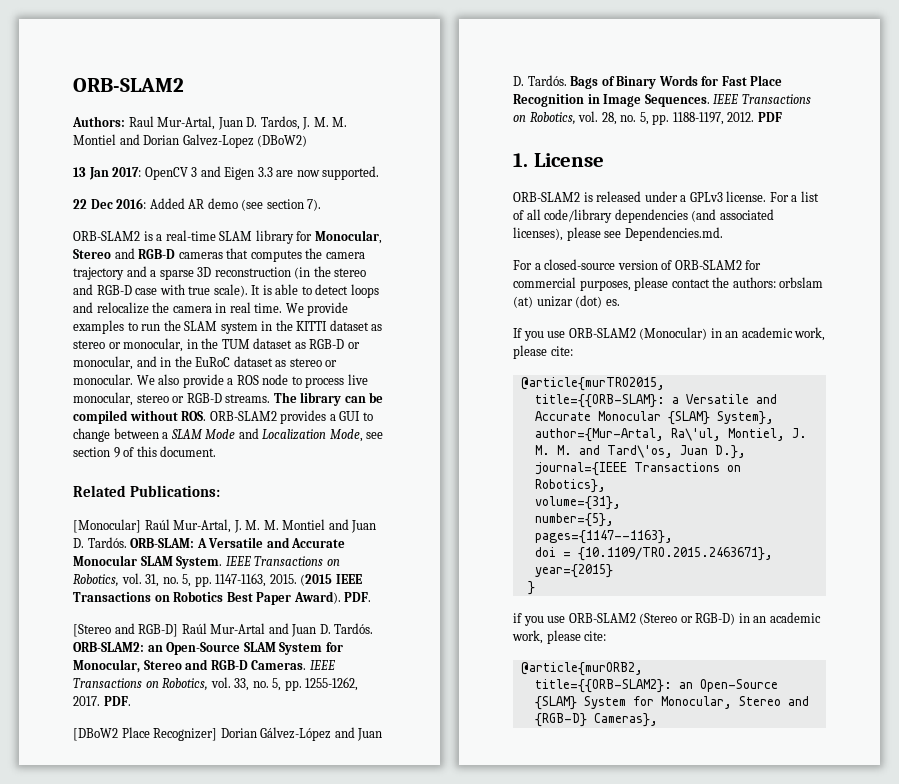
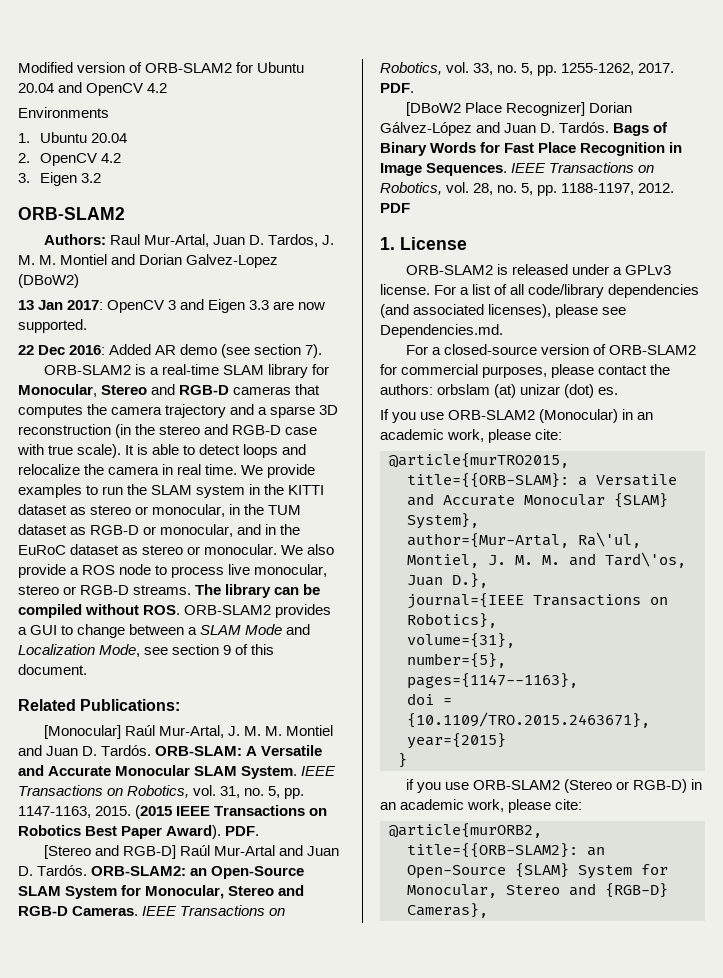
(73, 85) none -> [18,62,305,73] [18,82,168,96] [18,107,109,118] [18,132,127,143] [18,153,121,166] [18,172,101,186] Modified version of ORB-SLAM2 for Ubuntu 20.04 and OpenCV 4.2 // Environments // 1. Ubuntu 20.04 // 2. OpenCV 4.2 // 3. Eigen 3.2 //

